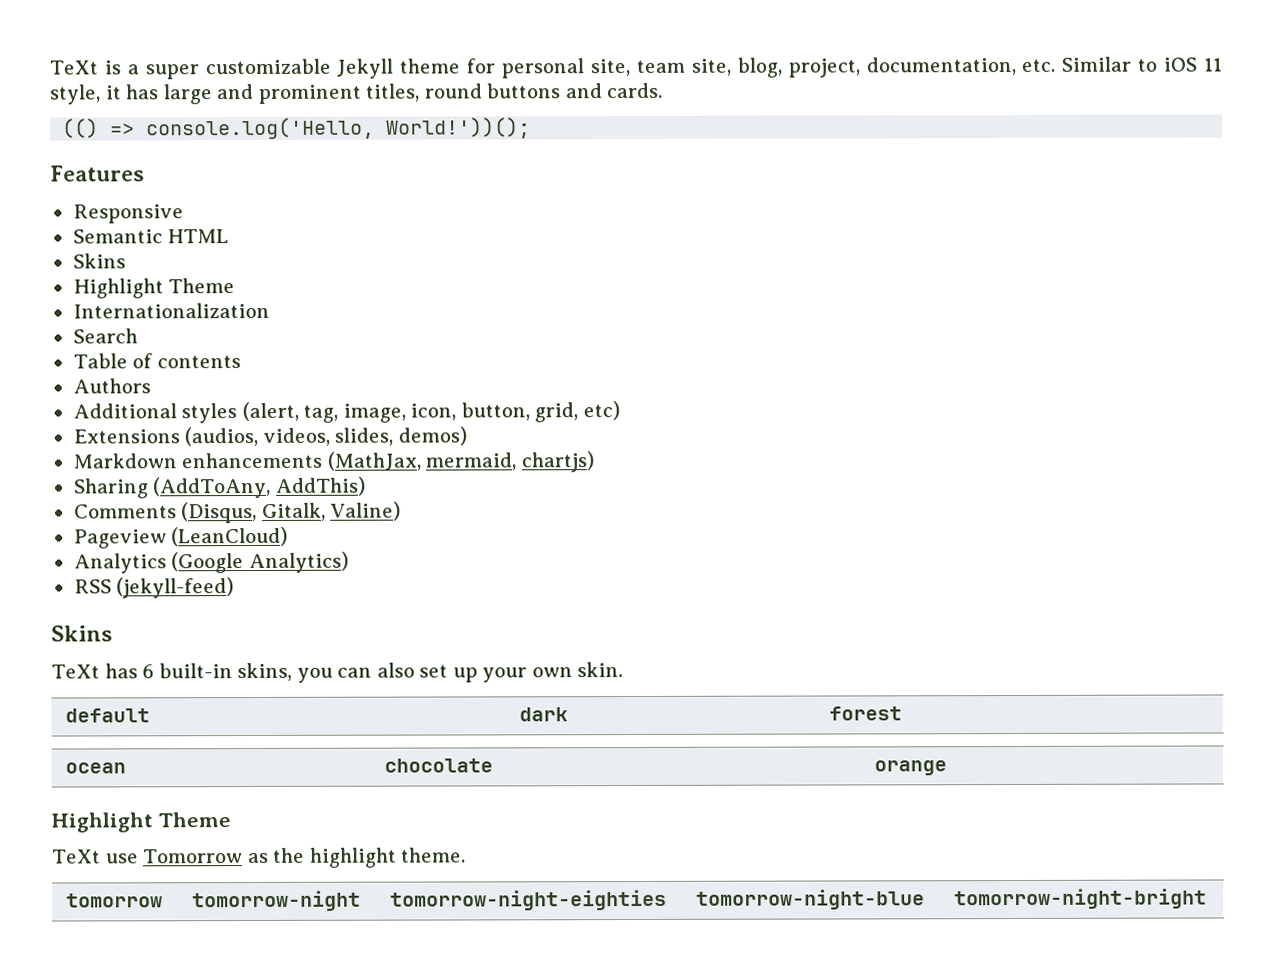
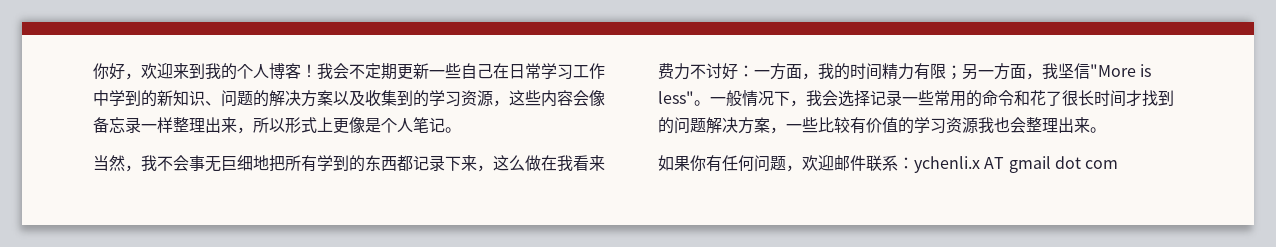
[49,56,1222,80] [49,82,664,105] [62,117,532,140] [50,165,145,182] [72,204,184,224] [72,229,230,244] [72,253,126,269] [72,278,236,299] [72,302,270,319] [72,328,138,344] [72,353,241,369] [72,378,151,394] [72,401,620,424] [72,426,467,447] [72,451,594,473] [72,476,366,499] [73,501,402,524] [73,526,289,549] [73,551,349,574] [73,577,235,599] [51,625,113,642] [51,662,624,683] [65,708,151,723] [519,707,569,722] [829,706,903,721] [65,762,127,774] [384,758,494,773] [874,760,948,776] [51,812,231,833] [51,847,467,868] [66,893,164,908] [192,890,362,912] [390,889,668,911] [696,889,926,910] [954,888,1208,910] TeXt is a super customizable Jekyll theme for personal site, team site, blog, project, documentation, etc. Similar to iOS 11 style, it has large and prominent titles, round buttons and cards. // (() => console.log('Hello, World!'))(); // Features // Responsive // Semantic HTML // Skins // Highlight Theme // Internationalization // Search // Table of contents // Authors // Additional styles (alert, tag, image, icon, button, grid, etc) // Extensions (audios, videos, slides, demos) // Markdown enhancements (MathJax, mermaid, chartjs) // Sharing (AddToAny, AddThis) // Comments (Disqus, Gitalk, Valine) // Pageview (LeanCloud) // Analytics (Google Analytics) // RSS (jekyll-feed) // Skins // TeXt has 6 built-in skins, you can also set up your own skin. // default | dark | forest // ocean | chocolate | orange // Highlight Theme // TeXt use Tomorrow as the highlight theme. // tomorrow | tomorrow-night | tomorrow-night-eighties | tomorrow-night-blue | tomorrow-night-bright -> [93,63,605,80] [93,90,605,107] [93,117,461,134] [93,155,605,172] [658,63,1152,80] [658,90,1174,107] [658,117,1106,134] [658,155,1119,173] 你好，欢迎来到我的个人博客！我会不定期更新一些自己在日常学习工作中学到的新知识、问题的解决方案以及收集到的学习资源，这些内容会像备忘录一样整理出来，所以形式上更像是个人笔记。 // 当然，我不会事无巨细地把所有学到的东西都记录下来，这么做在我看来费力不讨好：一方面，我的时间精力有限；另一方面，我坚信"More is less"。一般情况下，我会选择记录一些常用的命令和花了很长时间才找到的问题解决方案，一些比较有价值的学习资源我也会整理出来。 // 如果你有任何问题，欢迎邮件联系：ychenli.x AT gmail dot com

